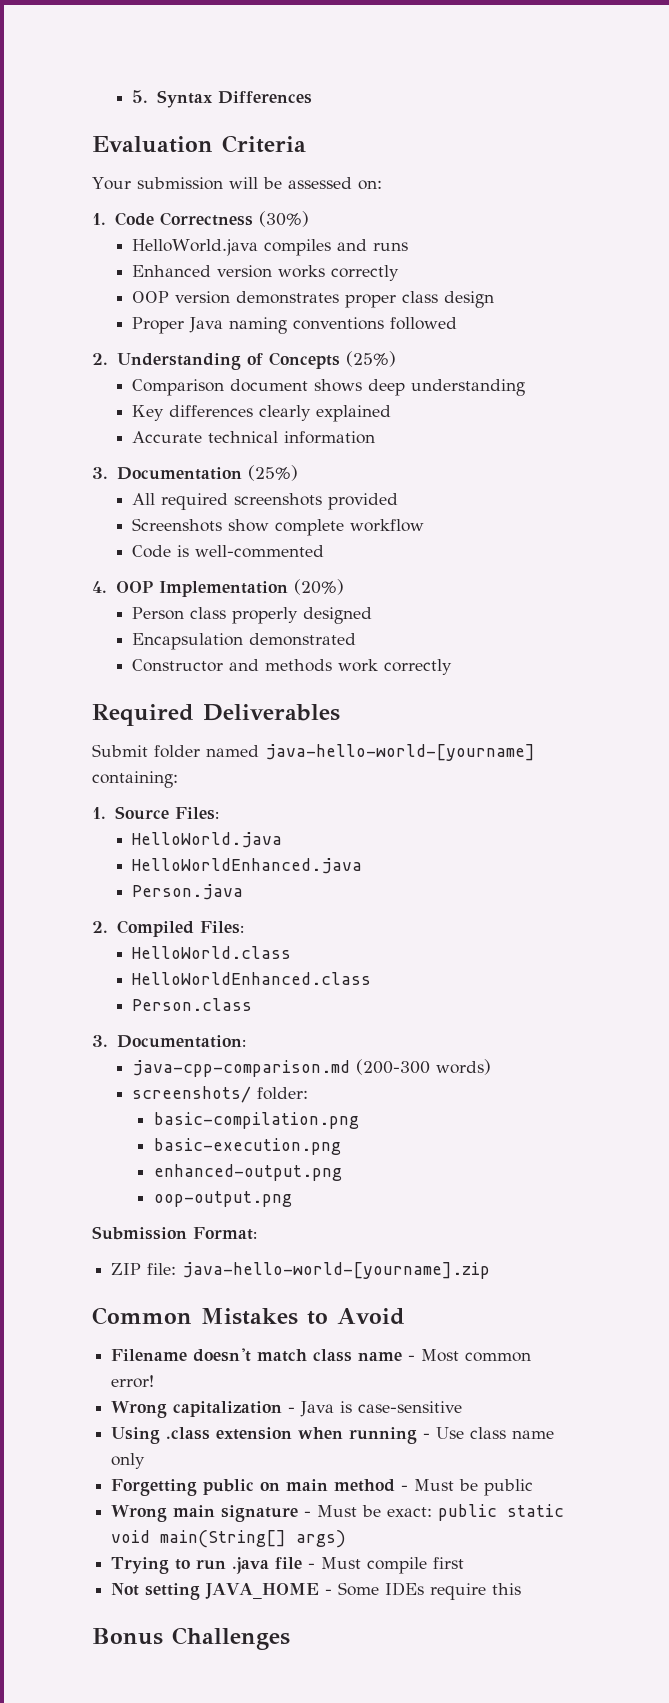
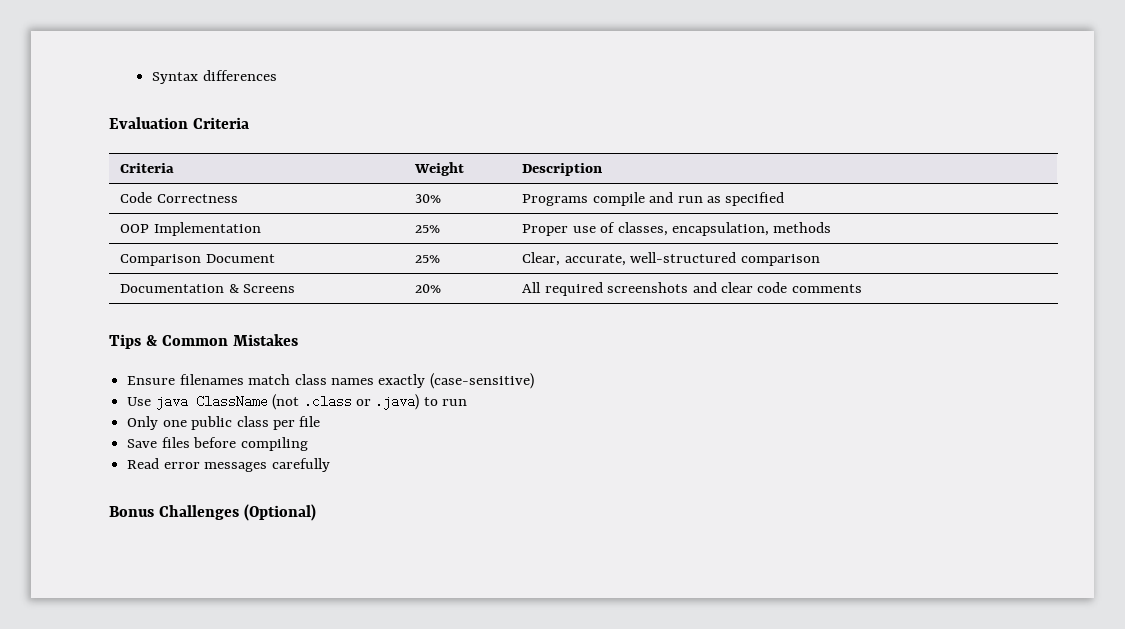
[132,90,313,108] 5. Syntax Differences -> [152,70,277,84] Syntax differences
[92,177,382,190] [92,211,309,227] [132,239,409,256] [132,265,400,281] [132,291,495,308] [132,317,458,334] [92,351,396,370] [132,379,526,396] [132,405,392,422] [132,431,376,444] [92,465,298,481] [132,493,399,510] [132,518,425,536] [132,545,325,558] [92,579,344,597] [132,607,373,624] [132,633,357,650] [132,659,453,675] [92,704,340,726] [92,744,535,761] [92,771,178,788] [92,806,219,820] [132,832,283,848] [132,858,363,874] [132,884,244,900] [92,920,244,937] [132,946,292,959] [132,972,372,985] [132,998,253,1011] [92,1035,246,1048] [132,1059,492,1077] [132,1086,309,1103] [153,1112,359,1129] [153,1138,341,1155] [153,1164,342,1181] [153,1191,292,1207] [92,1226,257,1240] [111,1262,491,1279] [92,1307,405,1325] [111,1348,532,1362] [111,1375,155,1388] [111,1401,463,1418] [111,1427,555,1444] [111,1453,146,1469] [111,1479,534,1496] [111,1504,565,1522] [111,1530,347,1548] [111,1557,465,1574] [111,1582,522,1600] // Your submission will be assessed on: // 1. Code Correctness (30%) // HelloWorld.java compiles and runs // Enhanced version works correctly // OOP version demonstrates proper class design // Proper Java naming conventions followed // 2. Understanding of Concepts (25%) // Comparison document shows deep understanding // Key differences clearly explained // Accurate technical information // 3. Documentation (25%) // All required screenshots provided // Screenshots show complete workflow // Code is well-commented // 4. OOP Implementation (20%) // Person class properly designed // Encapsulation demonstrated // Constructor and methods work correctly // Required Deliverables // Submit folder named java-hello-world-[yourname] containing: // 1. Source Files: // HelloWorld.java // HelloWorldEnhanced.java // Person.java // 2. Compiled Files: // HelloWorld.class // HelloWorldEnhanced.class // Person.class // 3. Documentation: // java-cpp-comparison.md (200-300 words) // screenshots/ folder: // basic-compilation.png // basic-execution.png // enhanced-output.png // oop-output.png // Submission Format: // ZIP file: java-hello-world-[yourname].zip // Common Mistakes to Avoid // Filename doesn't match class name - Most common error! // Wrong capitalization - Java is case-sensitive // Using .class extension when running - Use class name only // Forgetting public on main method - Must be public // Wrong main signature - Must be exact: public static void main(String[] args) // Trying to run .java file - Must compile first // Not setting JAVA_HOME - Some IDEs require this -> [120,163,175,173] [414,162,465,176] [522,163,603,176] [120,192,238,203] [415,194,442,203] [522,192,785,206] [120,222,261,236] [415,225,441,233] [522,222,832,236] [120,254,275,266] [415,255,441,263] [522,252,820,266] [120,284,296,293] [415,284,442,293] [522,282,862,296] [109,334,298,349] [127,373,534,389] [127,394,468,410] [127,416,321,430] [127,437,308,451] [127,458,330,472] // Criteria | Weight | Description // Code Correctness | 30% | Programs compile and run as specified // OOP Implementation | 25% | Proper use of classes, encapsulation, methods // Comparison Document | 25% | Clear, accurate, well-structured comparison // Documentation & Screens | 20% | All required screenshots and clear code comments // Tips & Common Mistakes // Ensure filenames match class names exactly (case-sensitive) // Use java ClassName (not .class or .java) to run // Only one public class per file // Save files before compiling // Read error messages carefully
(290, 1638) none -> [243,504,316,521] (Optional)

